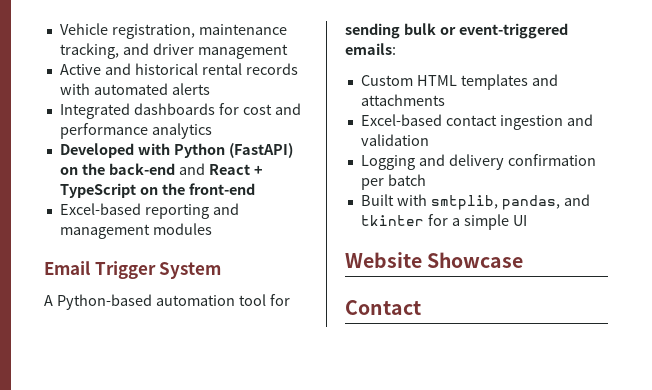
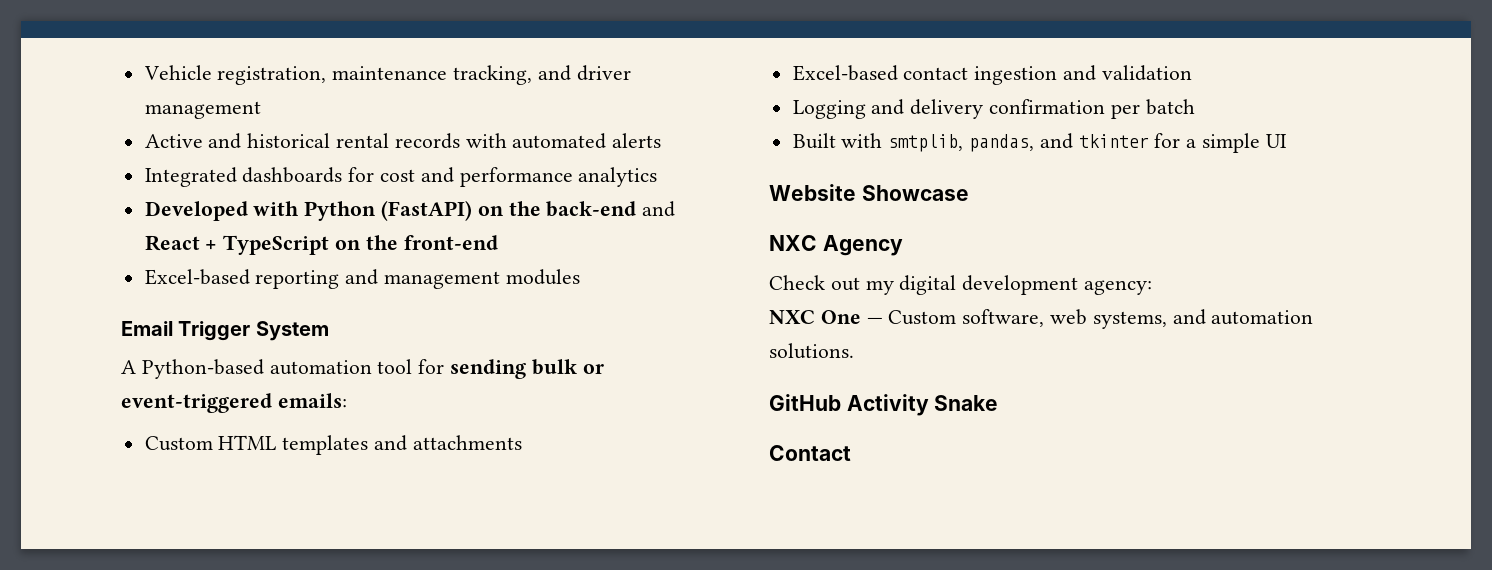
(524, 260) none -> [769,235,903,256] [769,275,1153,295] [769,309,1314,329] [769,343,854,359] [769,394,999,416] // NXC Agency // Check out my digital development agency: // NXC One — Custom software, web systems, and automation solutions. // GitHub Activity Snake

